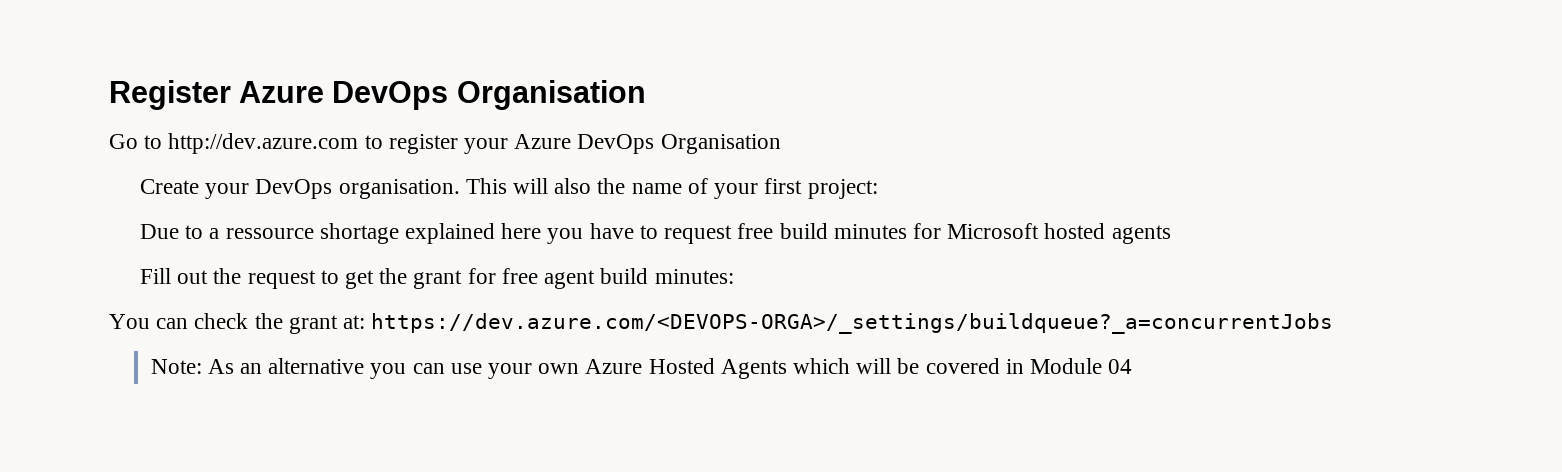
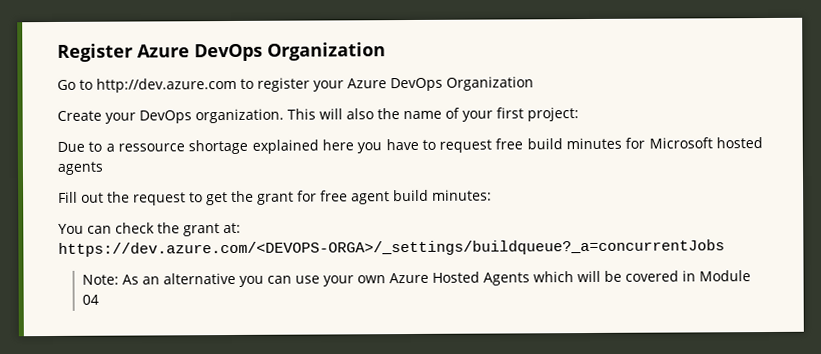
[456,80,646,110] Organisation -> [267,42,386,61] Organization
[660,134,781,154] Organisation -> [446,76,534,91] Organization
[338,179,460,199] organisation. -> [195,108,284,124] organization.

